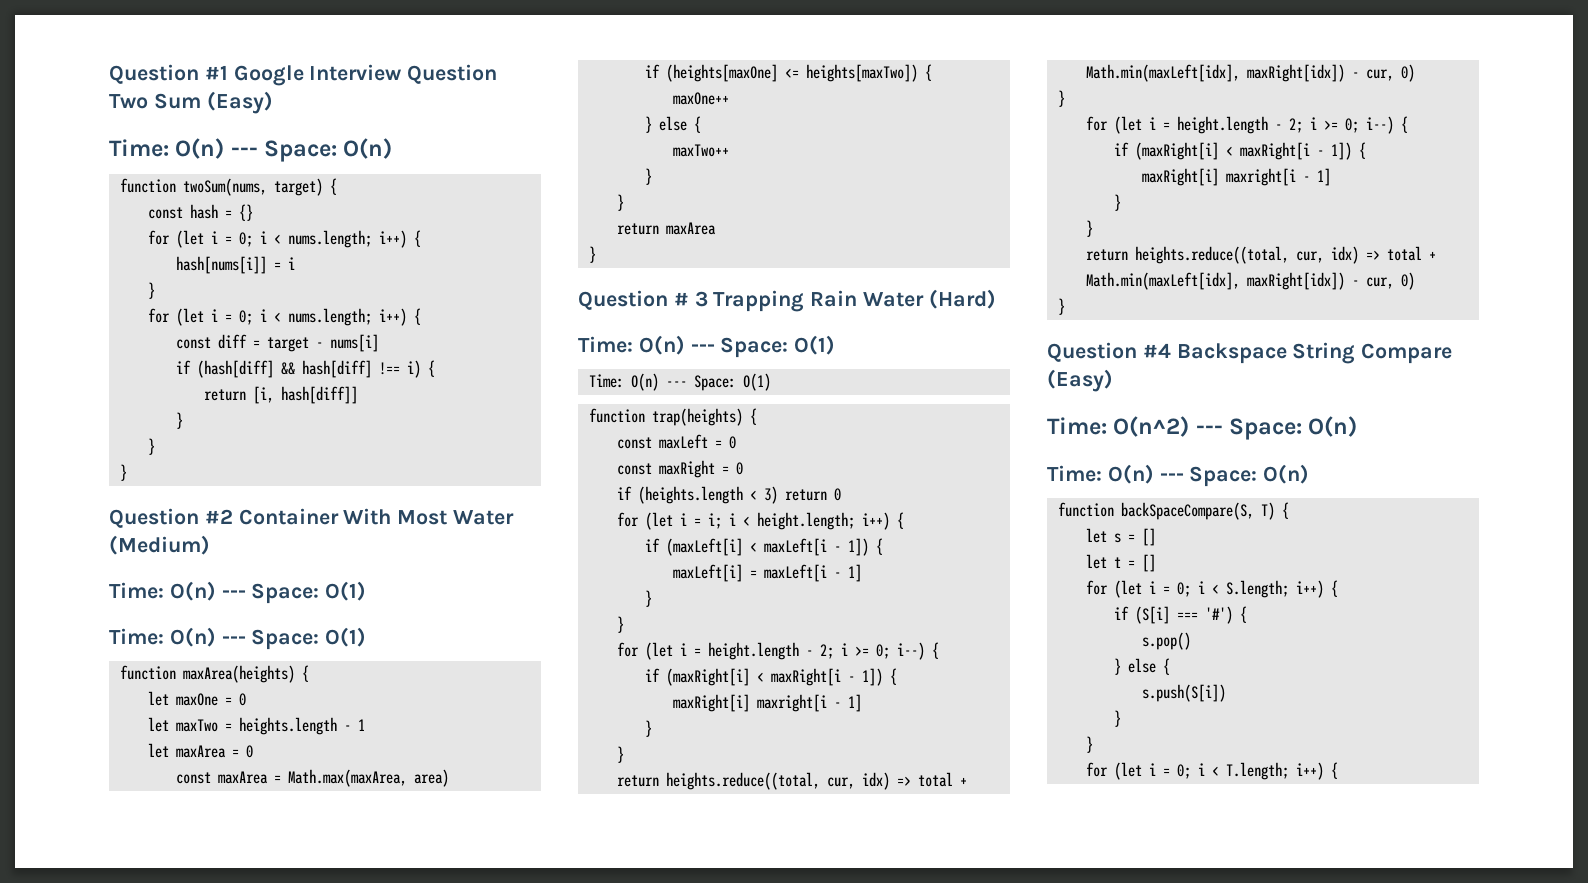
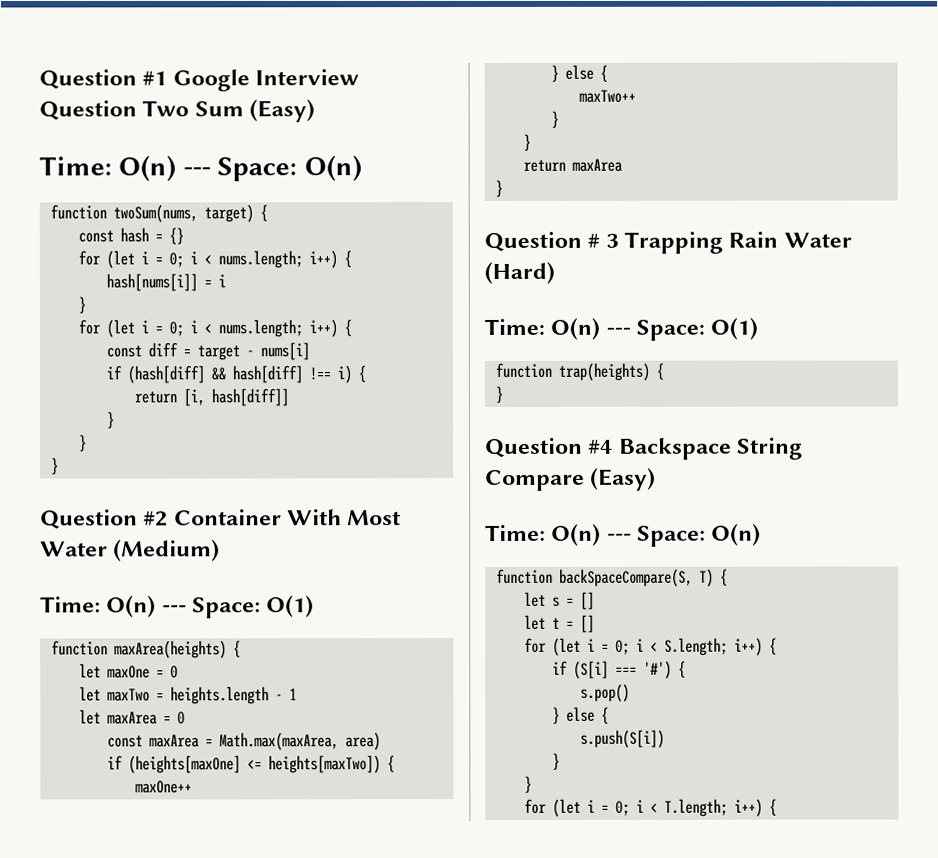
[109,627,367,650] // Time: O(n) --- Space: O(1) -> (315, 606) none
[589,373,772,391] [589,408,758,426] [617,434,737,449] [617,460,744,478] [617,486,842,504] [617,512,905,530] [645,538,884,556] [673,564,863,582] [645,590,653,607] [617,616,625,633] [617,642,940,660] [645,668,898,686] [673,694,863,712] [645,720,653,737] [617,746,625,763] [617,772,968,790] [1086,64,1416,82] [1058,90,1066,107] [1086,116,1409,134] [1114,142,1367,160] [1142,168,1332,186] [1114,194,1122,211] [1086,220,1094,237] [1086,246,1437,264] [1086,272,1416,290] Time: O(n) --- Space: O(1) // function trap(heights) { // const maxLeft = 0 // const maxRight = 0 // if (heights.length < 3) return 0 // for (let i = i; i < height.length; i++) { // if (maxLeft[i] < maxLeft[i - 1]) { // maxLeft[i] = maxLeft[i - 1] // } // } // for (let i = height.length - 2; i >= 0; i--) { // if (maxRight[i] < maxRight[i - 1]) { // maxRight[i] maxright[i - 1] // } // } // return heights.reduce((total, cur, idx) => total + Math.min(maxLeft[idx], maxRight[idx]) - cur, 0) // } // for (let i = height.length - 2; i >= 0; i--) { // if (maxRight[i] < maxRight[i - 1]) { // maxRight[i] maxright[i - 1] // } // } // return heights.reduce((total, cur, idx) => total + Math.min(maxLeft[idx], maxRight[idx]) - cur, 0) -> [494,362,664,381] function trap(heights) {
[1047,416,1358,440] // Time: O(n^2) --- Space: O(n) -> (657, 479) none

